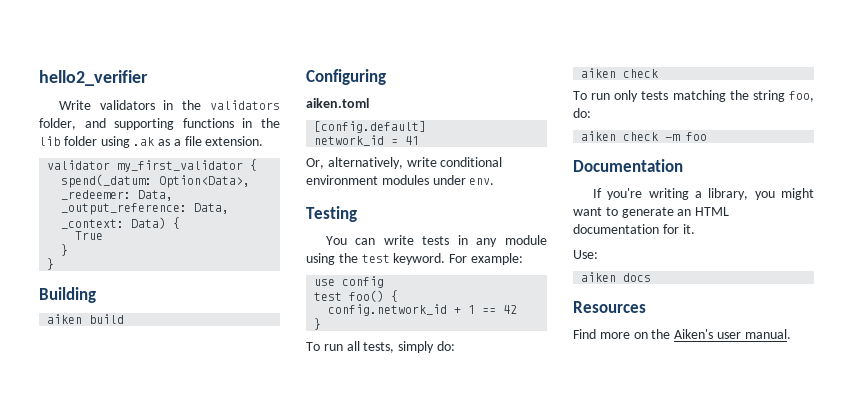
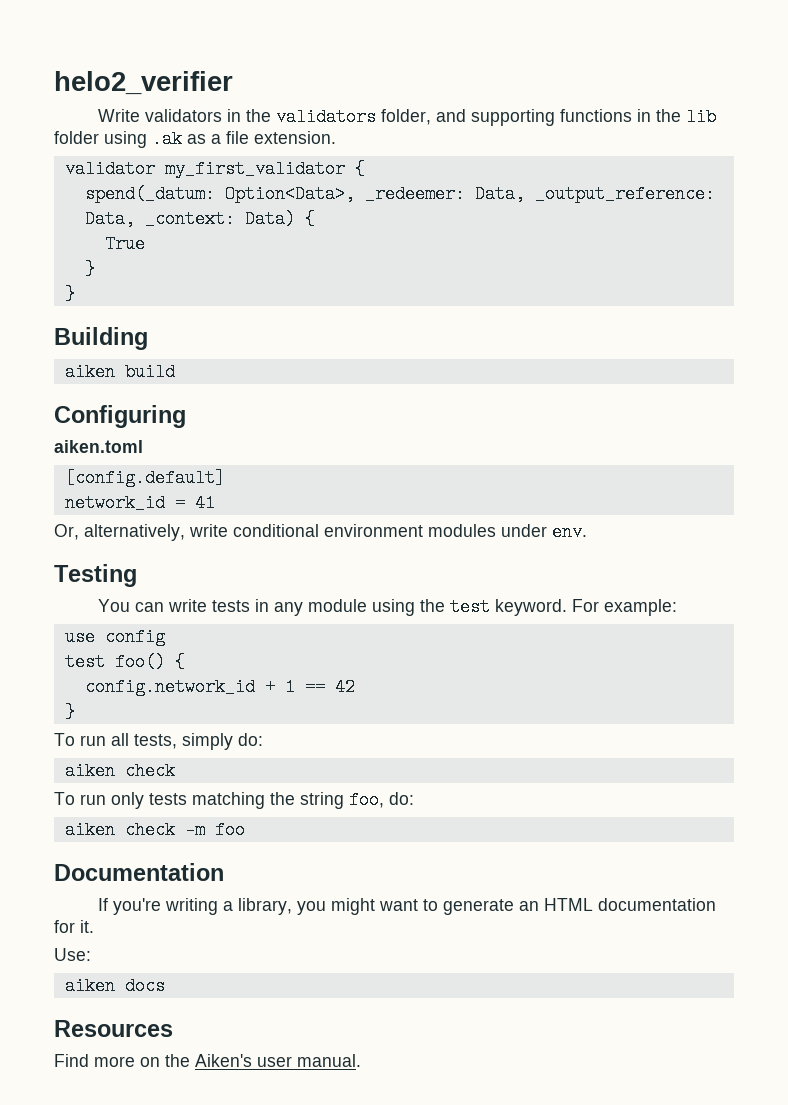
[39,70,148,86] hello2_verifier -> [54,71,233,95] helo2_verifier

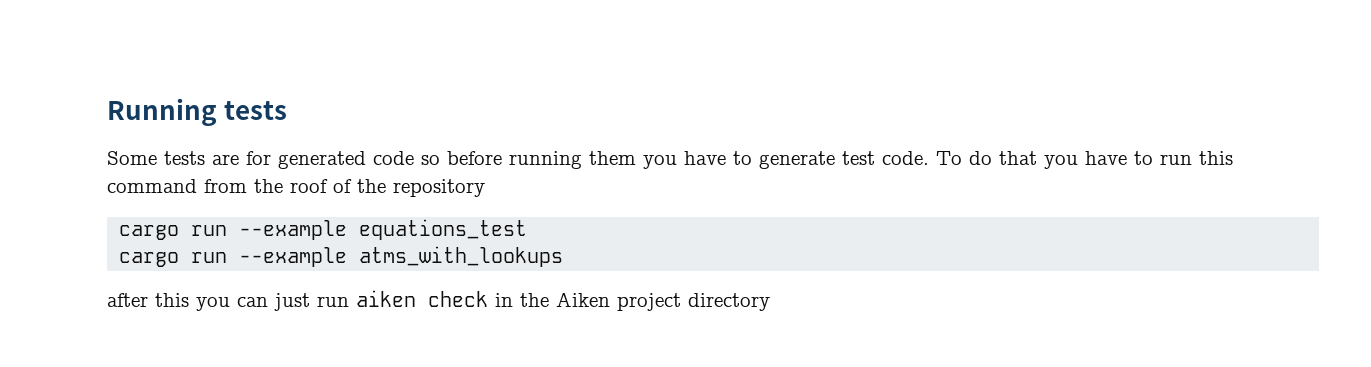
[54,71,233,95] [97,108,716,126] [54,130,336,148] [64,160,365,178] [84,185,715,203] [84,210,315,228] [104,235,145,253] [84,260,95,278] [64,285,75,303] [54,327,148,350] [64,363,175,381] [54,405,186,428] [54,440,143,453] [64,469,225,487] [64,494,215,512] [54,523,587,541] [54,564,137,587] [97,598,677,616] [64,628,165,646] [64,653,185,671] [84,678,355,696] [64,703,75,721] [54,733,263,750] [64,762,175,780] [54,791,414,809] [64,821,245,839] [54,863,224,881] [97,898,716,915] [54,920,94,933] [54,948,91,961] [64,977,165,995] [54,1020,173,1037] [54,1054,361,1067] helo2_verifier // Write validators in the validators folder, and supporting functions in the lib folder using .ak as a file extension. // validator my_first_validator { // spend(_datum: Option<Data>, _redeemer: Data, _output_reference: Data, _context: Data) { // True // } // } // Building // aiken build // Configuring // aiken.toml // [config.default] // network_id = 41 // Or, alternatively, write conditional environment modules under env. // Testing // You can write tests in any module using the test keyword. For example: // use config // test foo() { // config.network_id + 1 == 42 // } // To run all tests, simply do: // aiken check // To run only tests matching the string foo, do: // aiken check -m foo // Documentation // If you're writing a library, you might want to generate an HTML documentation for it. // Use: // aiken docs // Resources // Find more on the Aiken's user manual. -> [107,98,288,126] [107,151,1233,169] [107,179,485,197] [119,219,528,240] [119,246,564,267] [107,290,770,311] Running tests // Some tests are for generated code so before running them you have to generate test code. To do that you have to run this command from the roof of the repository // cargo run --example equations_test // cargo run --example atms_with_lookups // after this you can just run aiken check in the Aiken project directory

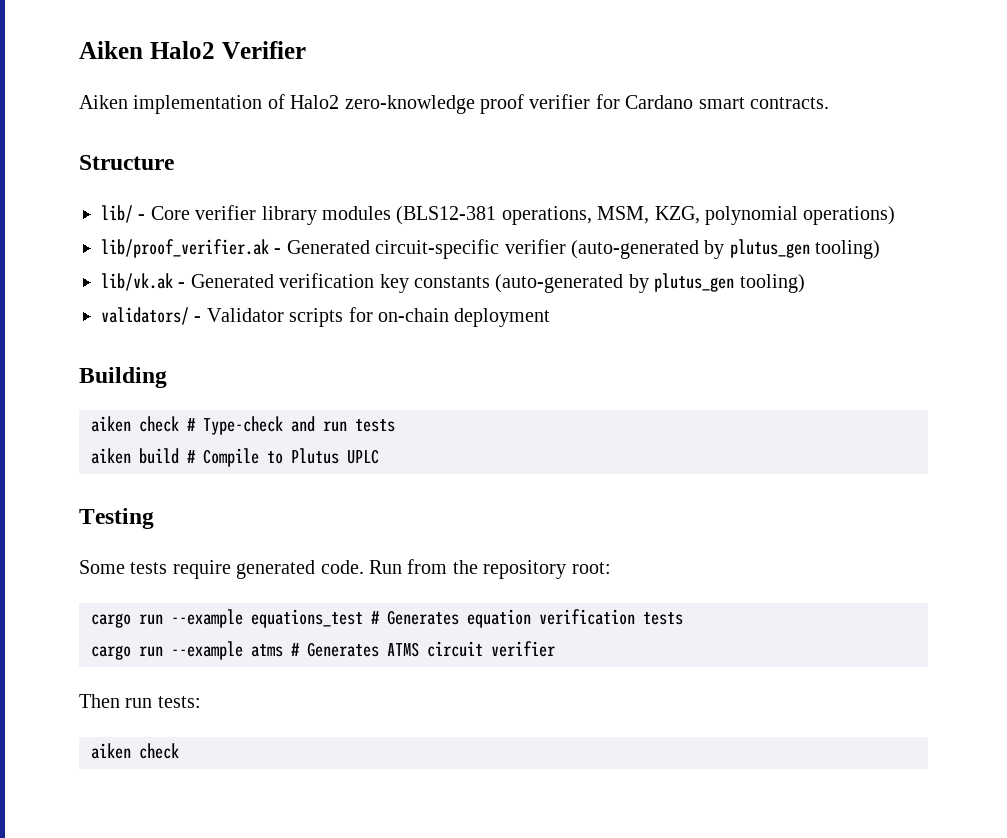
[107,98,288,126] [107,151,1233,169] [107,179,352,193] Running tests // Some tests are for generated code so before running them you have to generate test code. To do that you have to run this command from the roof of -> [79,41,306,59] [79,94,829,114] [79,155,174,170] [101,205,896,225] [101,239,881,259] [101,273,805,293] [101,307,551,327] [79,367,167,388] [91,416,395,435] [91,448,379,467] [79,508,154,529] [79,559,448,579] Aiken Halo2 Verifier // Aiken implementation of Halo2 zero-knowledge proof verifier for Cardano smart contracts. // Structure // lib/ - Core verifier library modules (BLS12-381 operations, MSM, KZG, polynomial operations) // lib/proof_verifier.ak - Generated circuit-specific verifier (auto-generated by plutus_gen tooling) // lib/vk.ak - Generated verification key constants (auto-generated by plutus_gen tooling) // validators/ - Validator scripts for on-chain deployment // Building // aiken check # Type-check and run tests // aiken build # Compile to Plutus UPLC // Testing // Some tests require generated code. Run from
(485, 188) none -> [571,562,611,574] root:
[119,246,564,267] [107,290,770,311] // cargo run --example atms_with_lookups // after this you can just run aiken check in the Aiken project directory -> [371,609,683,628] [91,641,555,660] [79,694,201,708] [91,743,179,759] # Generates equation verification tests // cargo run --example atms # Generates ATMS circuit verifier // Then run tests: // aiken check

